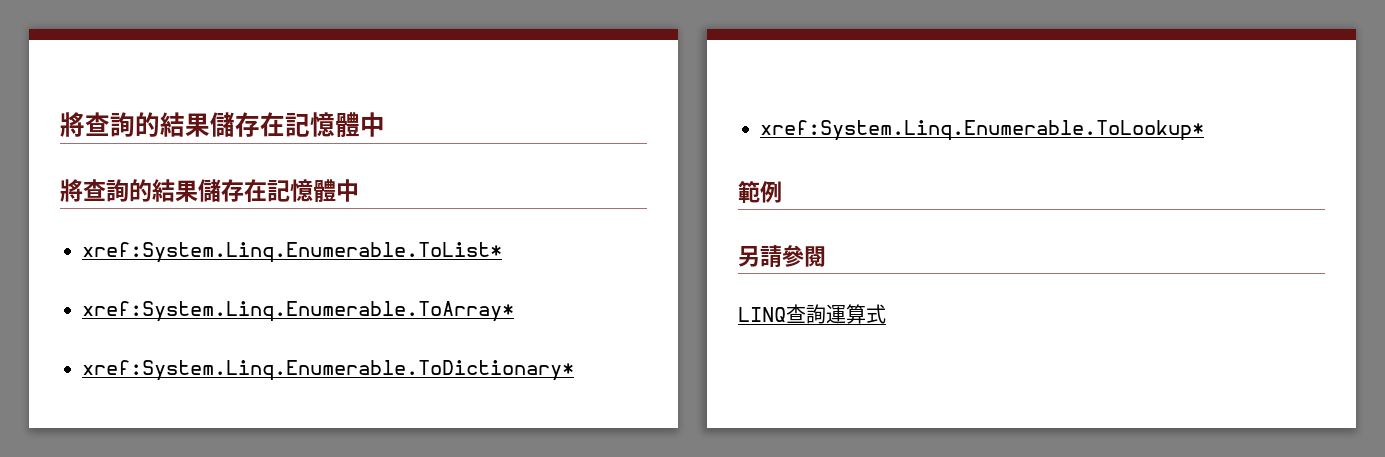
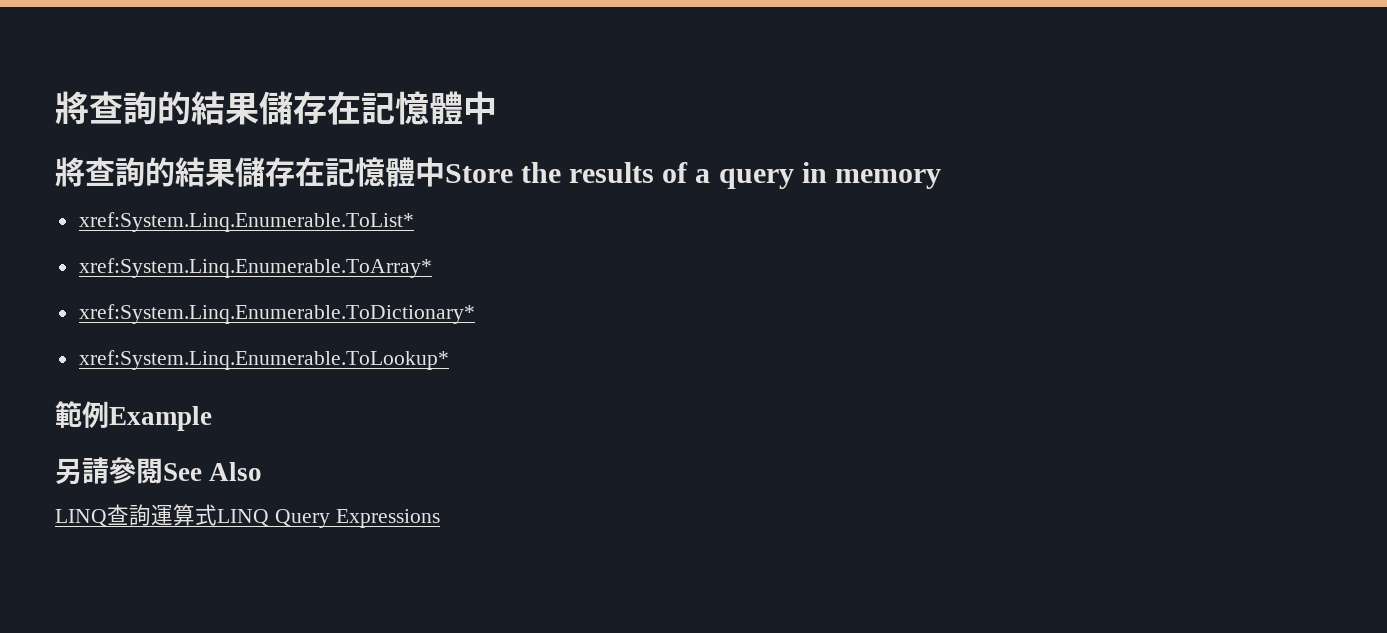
(359, 190) none -> [445,162,941,189] Store the results of a query in memory
(782, 192) none -> [109,406,212,431] Example
(826, 256) none -> [163,462,263,481] See Also
(886, 314) none -> [217,509,440,528] LINQ Query Expressions

